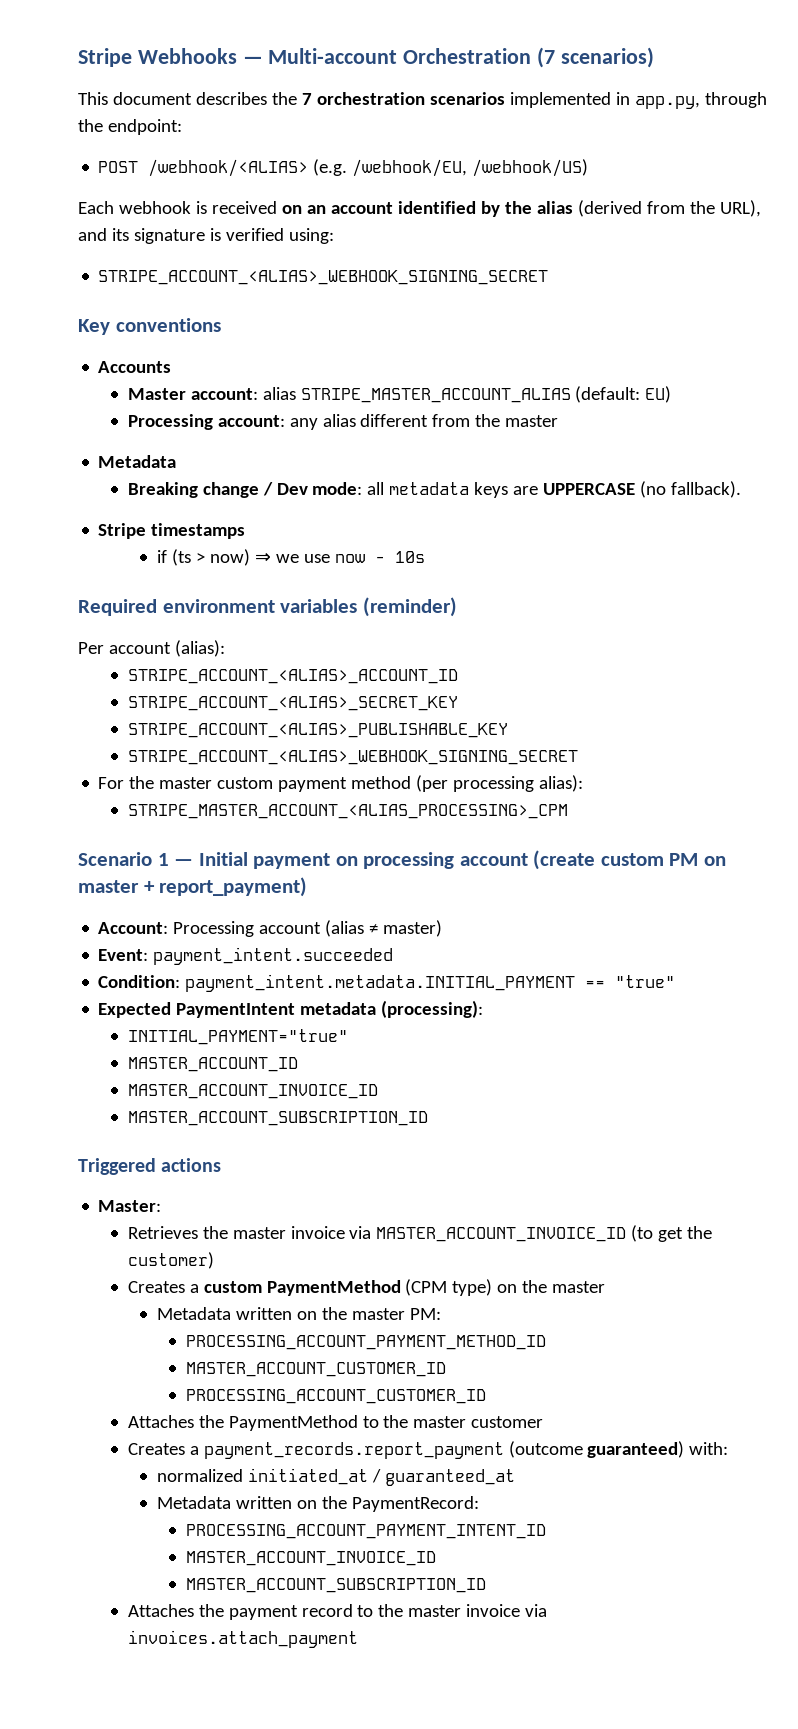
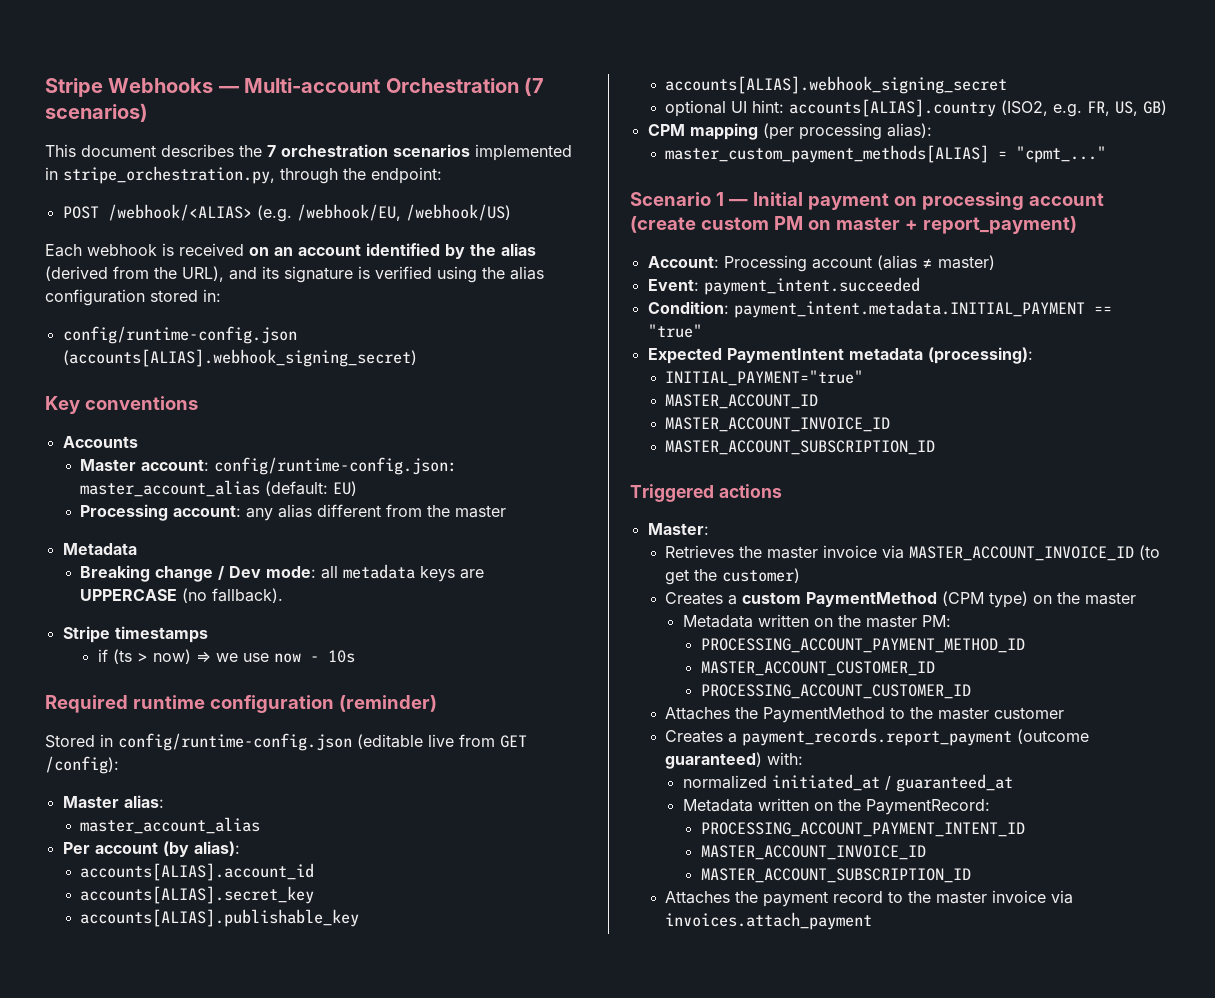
[634,96,700,109] app.py, -> [63,166,275,184] stripe_orchestration.py,
[288,228,334,244] [98,270,549,285] using: // STRIPE_ACCOUNT_<ALIAS>_WEBHOOK_SIGNING_SECRET -> [437,266,544,283] [45,289,221,306] [62,326,297,344] [62,349,417,367] using the alias configuration stored in: // config/runtime-config.json (accounts[ALIAS].webhook_signing_secret)
[262,387,571,403] alias STRIPE_MASTER_ACCOUNT_ALIAS -> [214,457,458,475] [80,480,261,497] config/runtime-config.json: master_account_alias
[162,599,358,613] environment variables -> [132,695,334,713] runtime configuration
[78,640,225,657] [127,669,458,684] [127,696,458,711] [127,723,508,738] [127,750,578,765] [98,776,412,792] Per account (alias): // STRIPE_ACCOUNT_<ALIAS>_ACCOUNT_ID // STRIPE_ACCOUNT_<ALIAS>_SECRET_KEY // STRIPE_ACCOUNT_<ALIAS>_PUBLISHABLE_KEY // STRIPE_ACCOUNT_<ALIAS>_WEBHOOK_SIGNING_SECRET // For the master custom payment method -> [45,733,527,751] [45,756,119,774] [62,795,164,808] [80,817,261,834] [62,841,240,857] [80,863,315,881] [80,886,315,904] [80,909,360,927] [665,76,1008,94] [665,99,1168,117] [647,123,758,140] Stored in config/runtime-config.json (editable live from GET /config): // Master alias: // master_account_alias // Per account (by alias): // accounts[ALIAS].account_id // accounts[ALIAS].secret_key // accounts[ALIAS].publishable_key // accounts[ALIAS].webhook_signing_secret // optional UI hint: accounts[ALIAS].country (ISO2, e.g. FR, US, GB) // CPM mapping
[127,804,568,819] STRIPE_MASTER_ACCOUNT_<ALIAS_PROCESSING>_CPM -> [665,145,1107,163] master_custom_payment_methods[ALIAS] = "cpmt_..."

